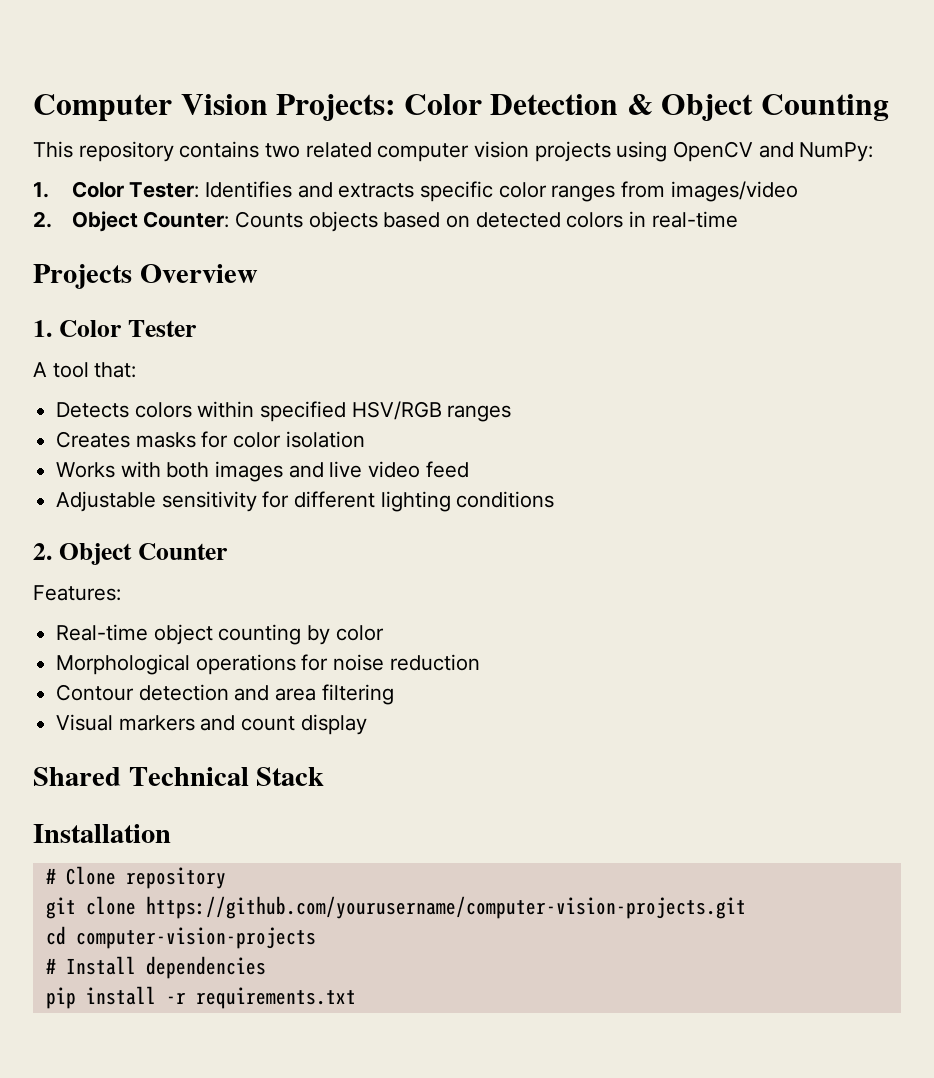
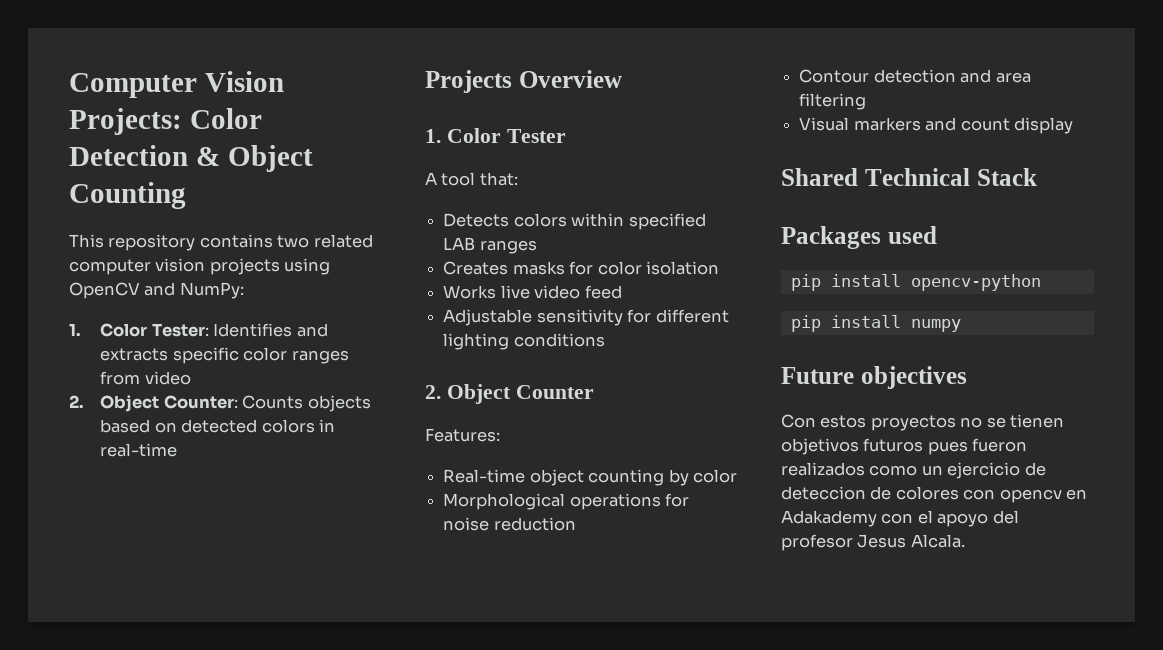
[670,181,798,202] images/video -> [144,371,191,385] video
[351,401,442,420] HSV/RGB -> [443,237,476,251] LAB
[120,461,324,482] with both images and -> (497, 292) none
[33,824,171,843] [45,866,226,889] [45,896,746,919] [45,926,316,949] [45,956,266,979] [45,986,356,1009] Installation // # Clone repository // git clone https://github.com/yourusername/computer-vision-projects.git // cd computer-vision-projects // # Install dependencies // pip install -r requirements.txt -> [781,226,937,249] [790,274,1041,291] [790,315,961,332] [781,366,967,389] [781,414,1065,431] [781,438,1028,455] [781,462,1046,479] [781,486,1088,503] [781,510,1019,527] [781,534,965,551] Packages used // pip install opencv-python // pip install numpy // Future objectives // Con estos proyectos no se tienen objetivos futuros pues fueron realizados como un ejercicio de deteccion de colores con opencv en Adakademy con el apoyo del profesor Jesus Alcala.

